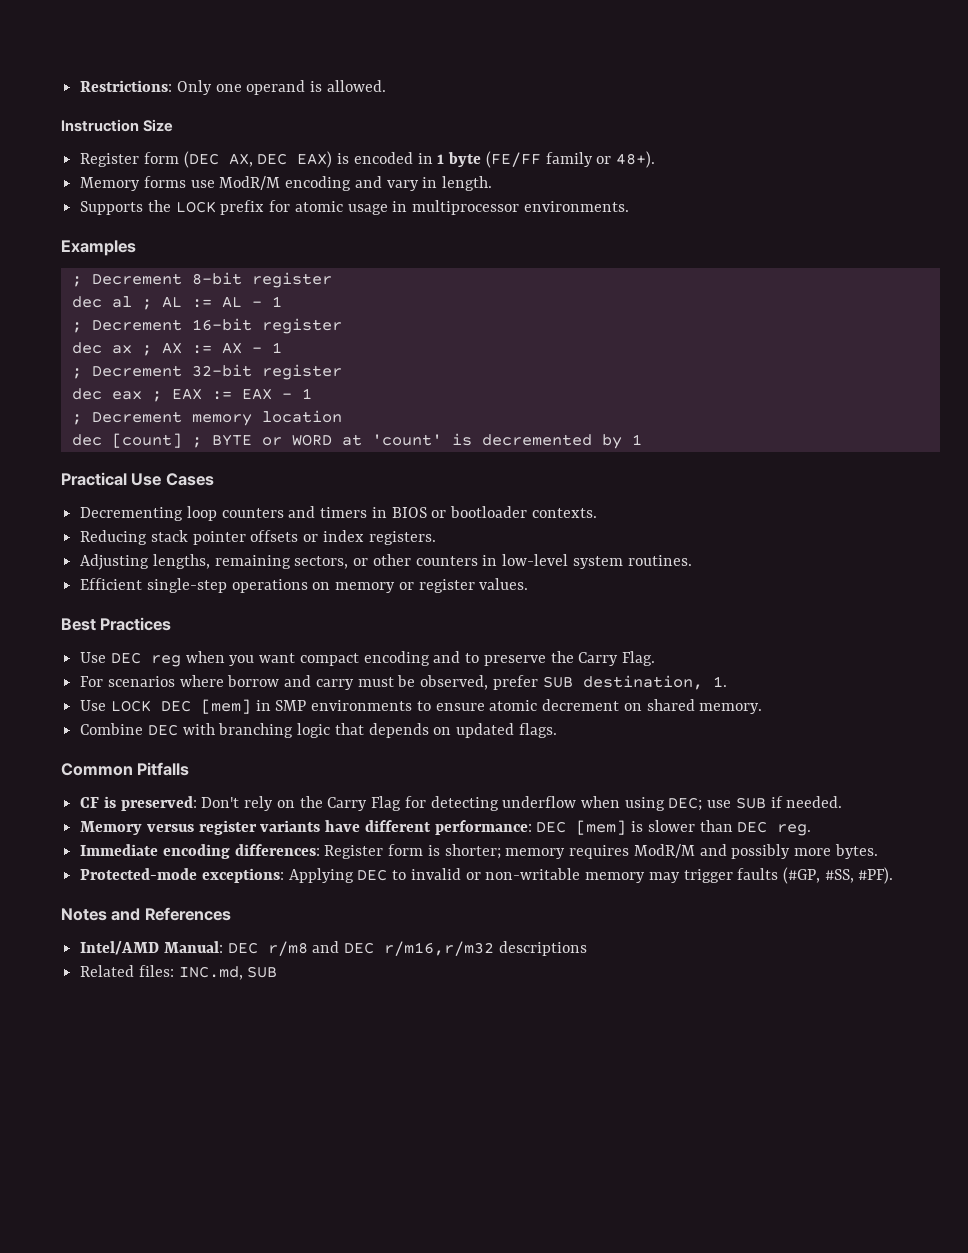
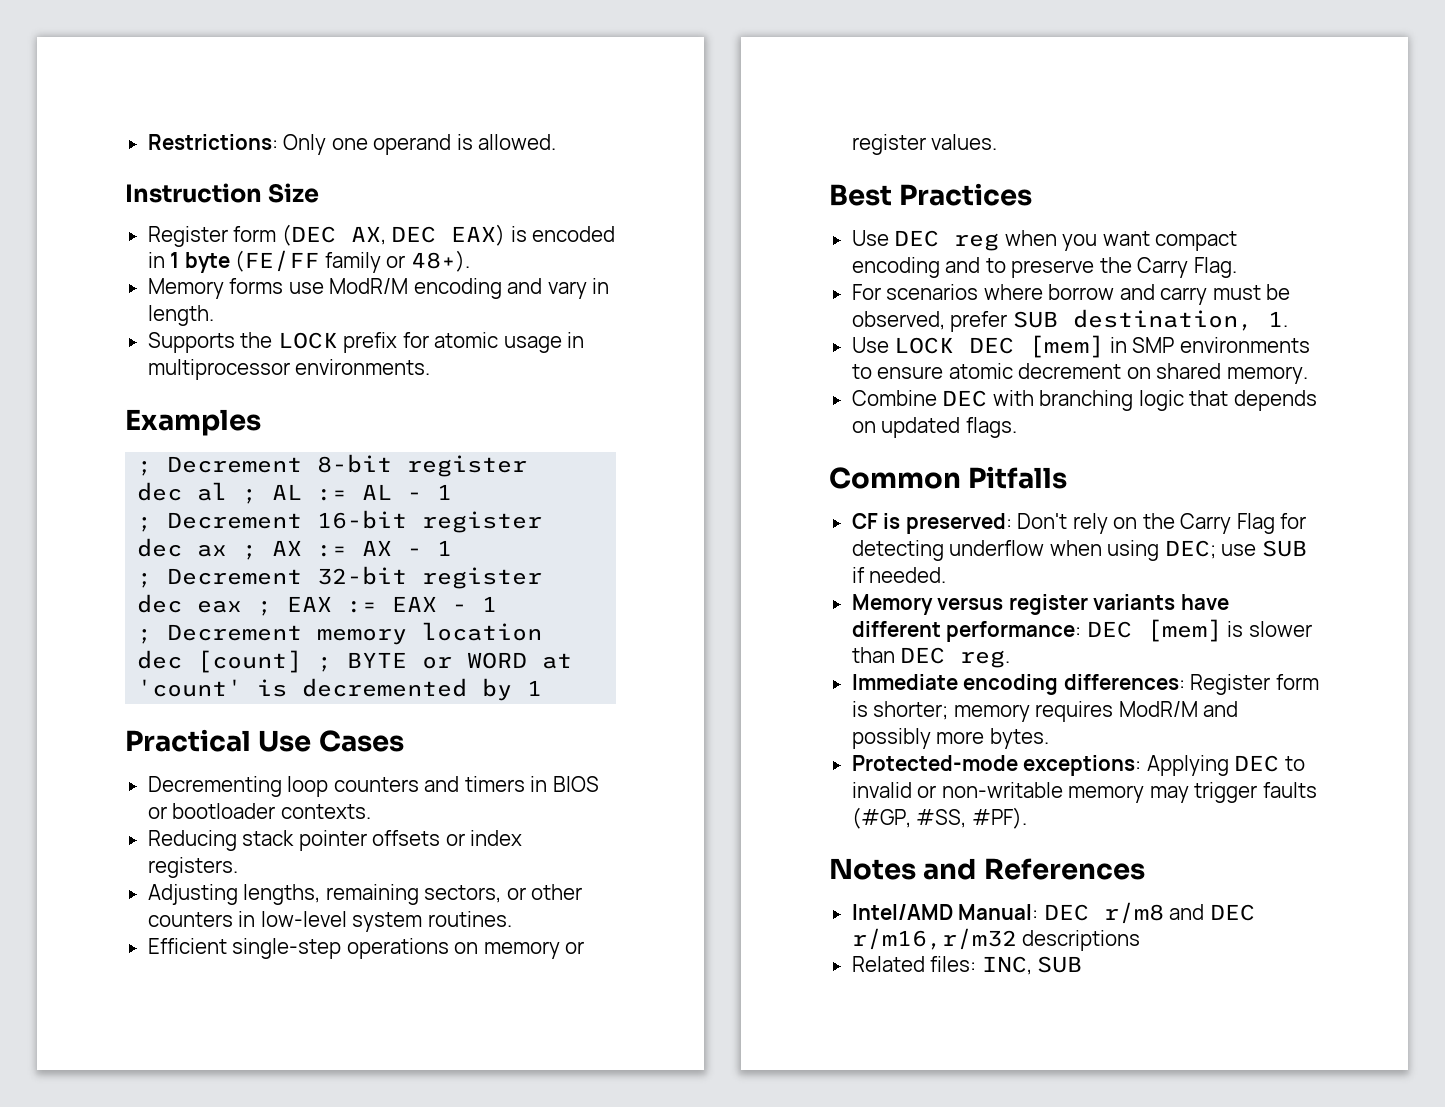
[178,966,243,980] INC.md, -> [981,956,1032,975] INC,

